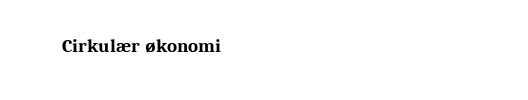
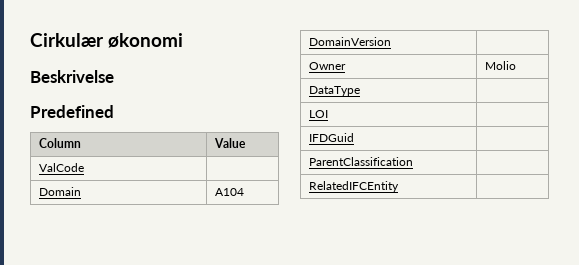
(221, 46) none -> [30,70,114,83] [30,105,114,118] [38,138,81,148] [213,138,246,148] [38,163,84,172] [38,187,81,196] [214,188,244,196] [308,37,391,46] [308,62,346,70] [484,61,516,70] [308,86,360,96] [308,110,328,118] [308,133,354,142] [308,157,413,166] [308,181,399,192] // Beskrivelse // Predefined // Column | Value // ValCode | // Domain | A104 // DomainVersion | // Owner | Molio // DataType | // LOI | // IFDGuid | // ParentClassification | // RelatedIFCEntity |

